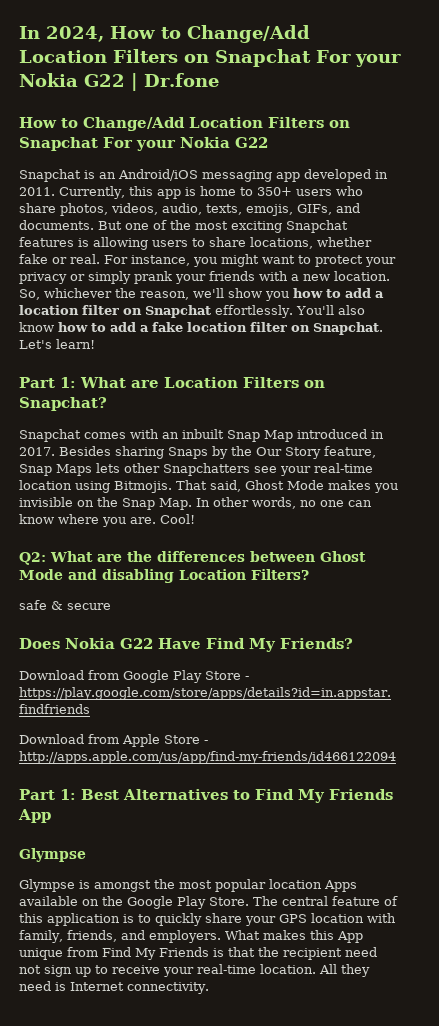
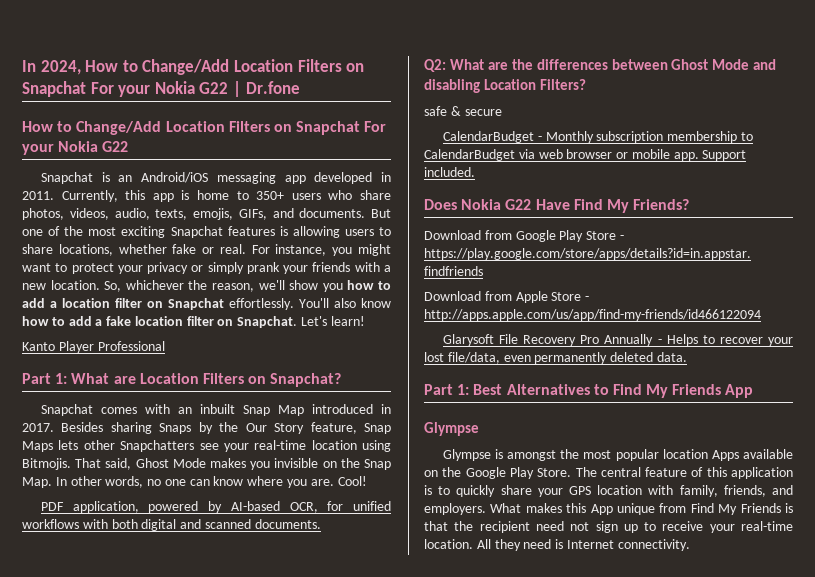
(95, 344) none -> [22,341,165,353] // Kanto Player Professional
(195, 519) none -> [40,501,391,513] [22,519,321,531] // PDF application, powered by AI-based OCR, for unified workflows with both digital and scanned documents.
(111, 606) none -> [442,131,753,143] [424,149,747,161] [424,167,475,177] // CalendarBudget - Monthly subscription membership to CalendarBudget via web browser or mobile app. Support included.
(396, 757) none -> [442,334,793,346] [424,352,687,364] // Glarysoft File Recovery Pro Annually - Helps to recover your lost file/data, even permanently deleted data.

